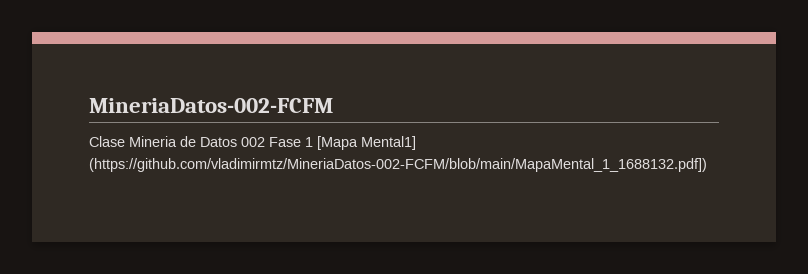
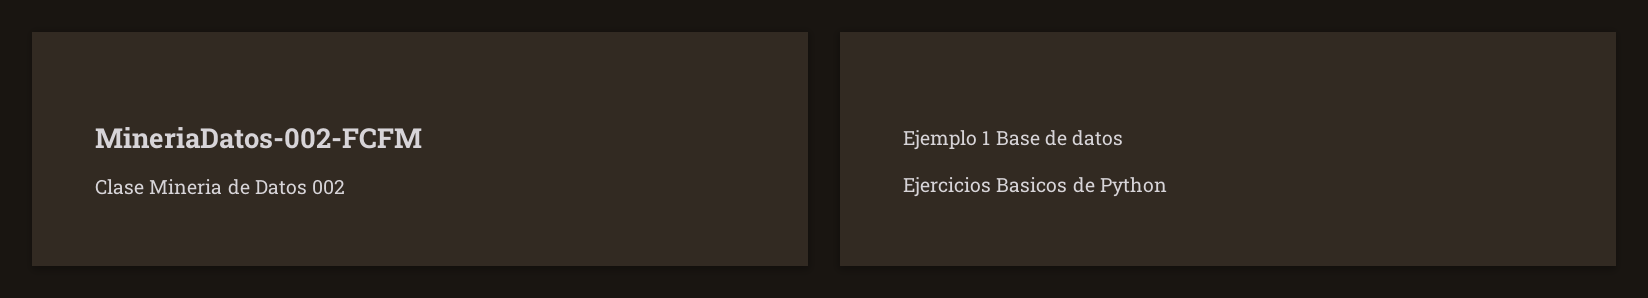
[269,136,416,150] [89,158,707,172] Fase 1 [Mapa Mental1] (https://github.com/vladimirmtz/MineriaDatos-002-FCFM/blob/main/MapaMental_1_1688132.pdf]) -> [903,130,1124,150] [903,177,1167,197] // Ejemplo 1 Base de datos // Ejercicios Basicos de Python

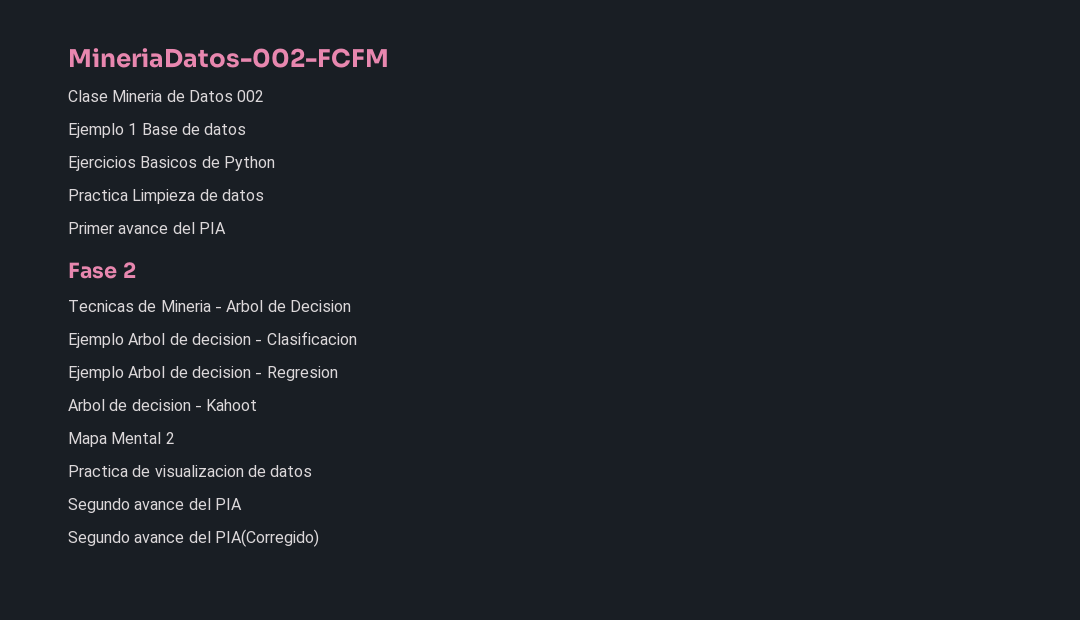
(1167, 187) none -> [68,189,264,204] [68,222,226,234] [68,262,136,279] [68,300,351,312] [68,331,357,348] [68,366,338,381] [68,399,258,411] [68,432,175,447] [68,465,313,477] [68,498,242,513] [68,529,319,547] // Practica Limpieza de datos // Primer avance del PIA // Fase 2 // Tecnicas de Mineria - Arbol de Decision // Ejemplo Arbol de decision - Clasificacion // Ejemplo Arbol de decision - Regresion // Arbol de decision - Kahoot // Mapa Mental 2 // Practica de visualizacion de datos // Segundo avance del PIA // Segundo avance del PIA(Corregido)

